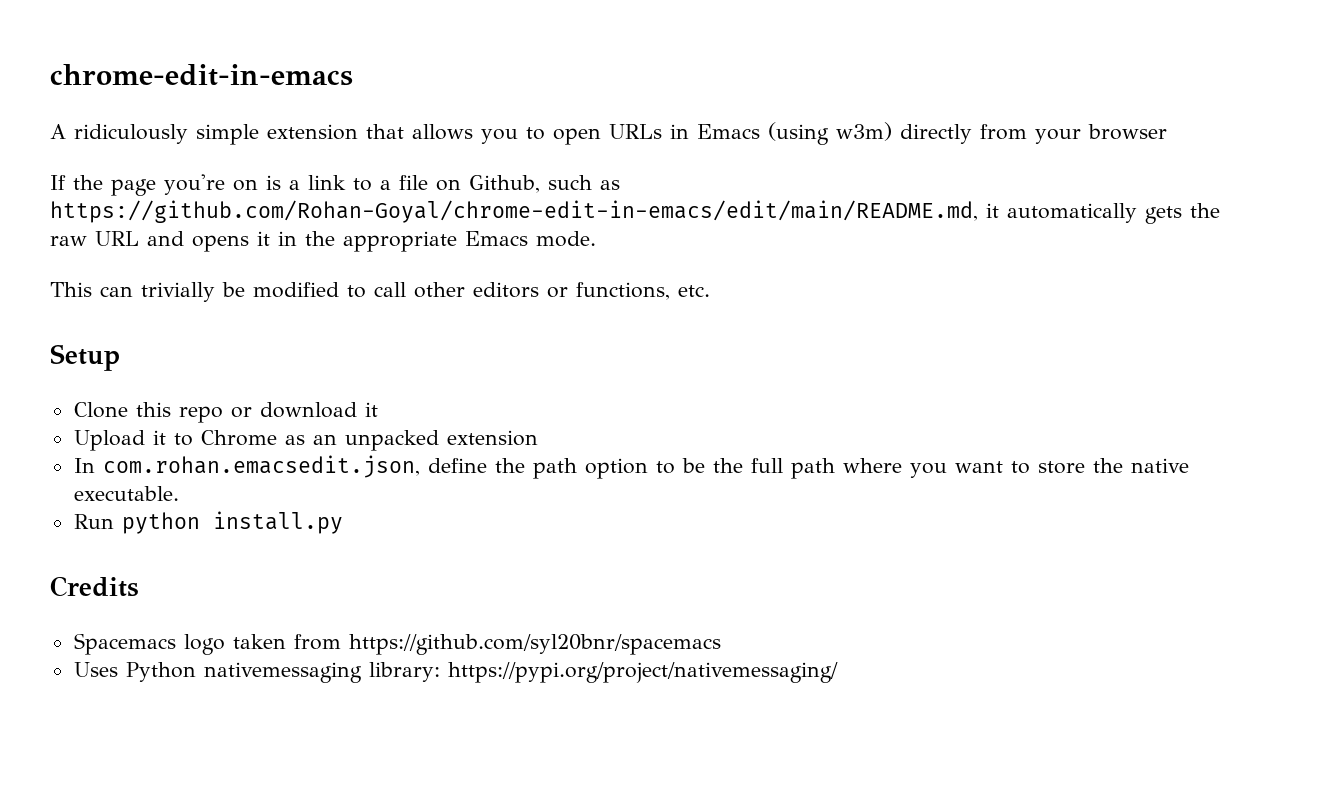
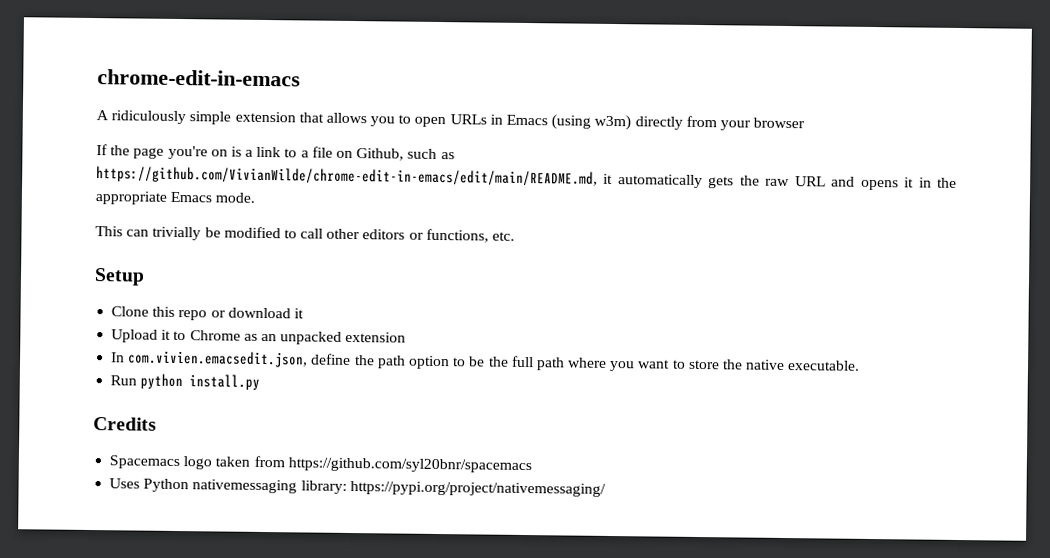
[50,200,978,223] https://github.com/Rohan-Goyal/chrome-edit-in-emacs/edit/main/README.md, -> [96,166,598,187] https://github.com/VivianWilde/chrome-edit-in-emacs/edit/main/README.md,
[102,455,420,478] com.rohan.emacsedit.json, -> [127,350,309,368] com.vivien.emacsedit.json,

